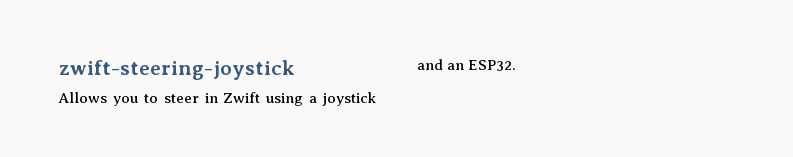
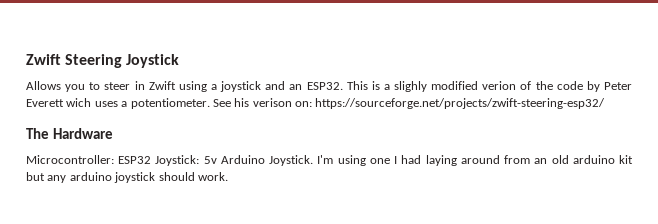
[59,60,295,80] zwift-steering-joystick -> [26,54,180,68] Zwift Steering Joystick
(517, 65) none -> [346,81,632,92] [26,98,606,109] [26,128,113,139] [26,155,634,166] [26,172,228,183] This is a slighly modified verion of the code by Peter Everett wich uses a potentiometer. See his verison on: https://sourceforge.net/projects/zwift-steering-esp32/ // The Hardware // Microcontroller: ESP32 Joystick: 5v Arduino Joystick. I'm using one I had laying around from an old arduino kit but any arduino joystick should work.

